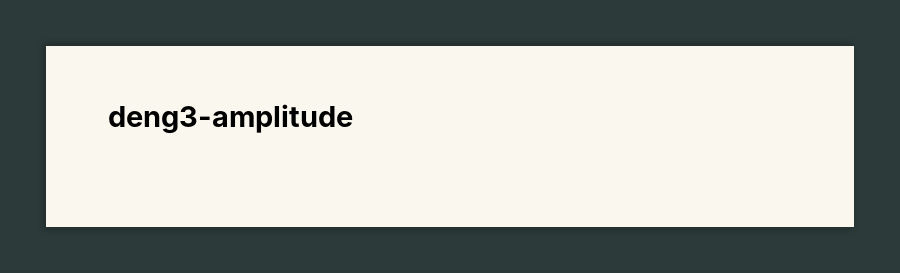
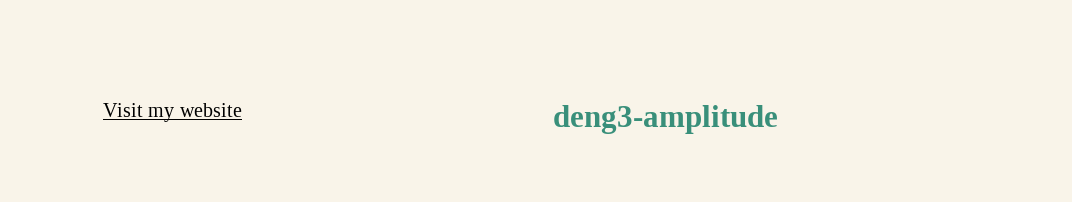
(108, 119) none -> [103,103,242,122] Visit my website //

